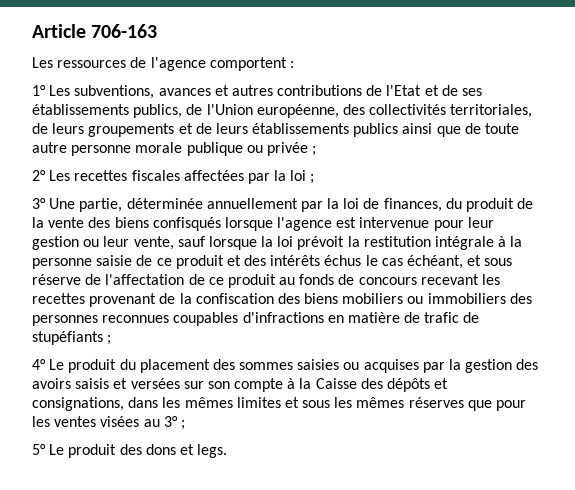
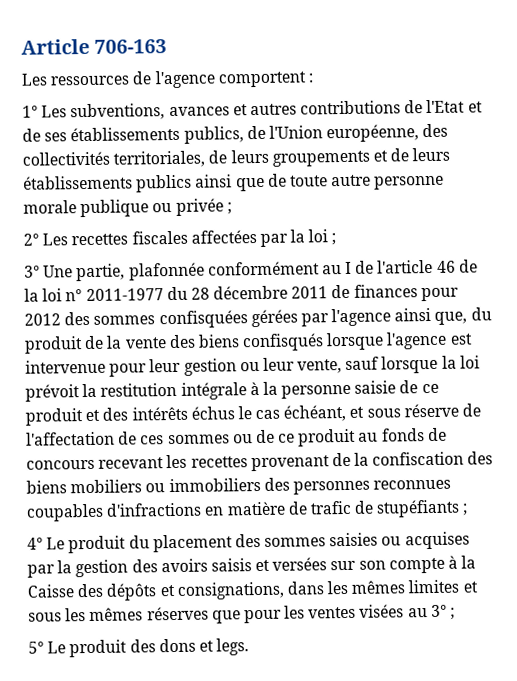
[126,198,442,212] déterminée annuellement par la loi de finances, -> [128,259,478,281] [24,284,459,302] [24,307,468,329] plafonnée conformément au I de l'article 46 de la loi n° 2011-1977 du 28 décembre 2011 de finances pour 2012 des sommes confisquées gérées par l'agence ainsi que,
(205, 279) none -> [140,429,275,445] ces sommes ou de

